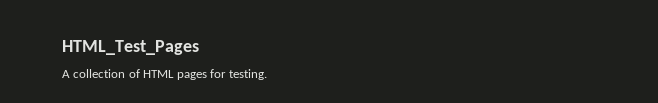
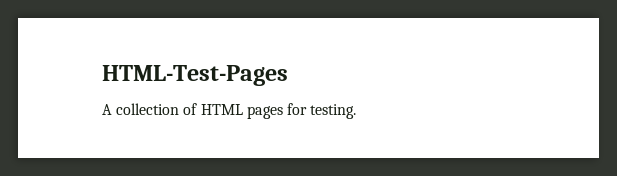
[62,40,199,55] HTML_Test_Pages -> [102,65,288,86] HTML-Test-Pages

